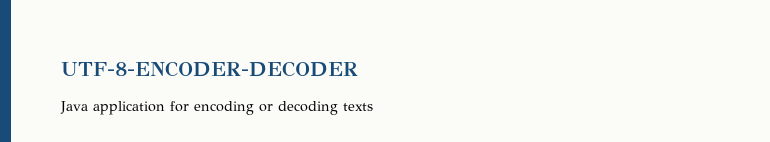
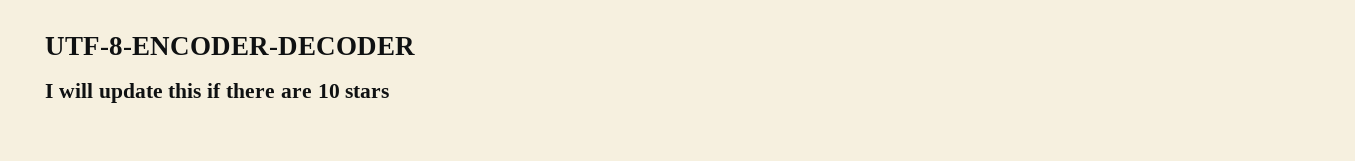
[60,101,373,115] Java application for encoding or decoding texts -> [45,83,390,103] I will update this if there are 10 stars

